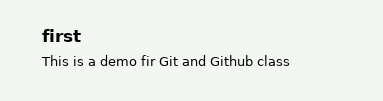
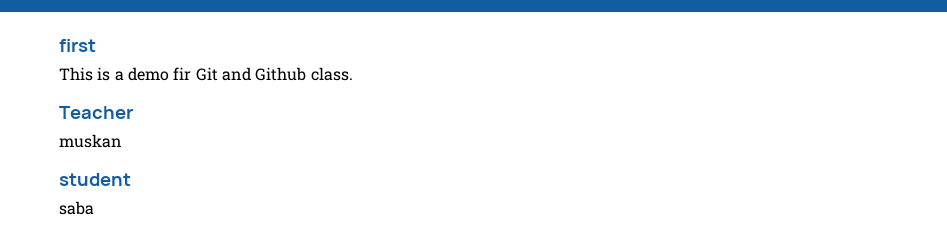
[257,55,290,66] class -> [310,67,353,81] [59,106,133,119] [59,134,122,148] [59,173,131,186] [59,201,94,215] class. // Teacher // muskan // student // saba

